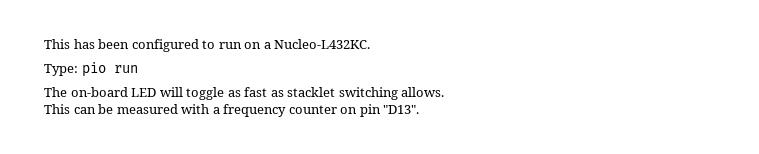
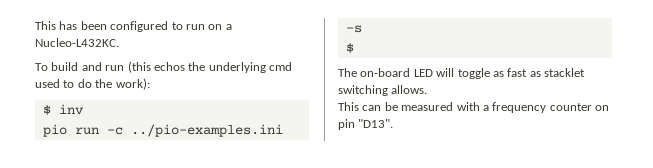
[44,62,138,77] Type: pio run -> [35,61,292,73] [35,78,150,90] [42,104,84,115] [42,124,283,137] [345,25,362,33] [345,43,354,53] To build and run (this echos the underlying cmd used to do the work): // $ inv // pio run -c ../pio-examples.ini -s // $

